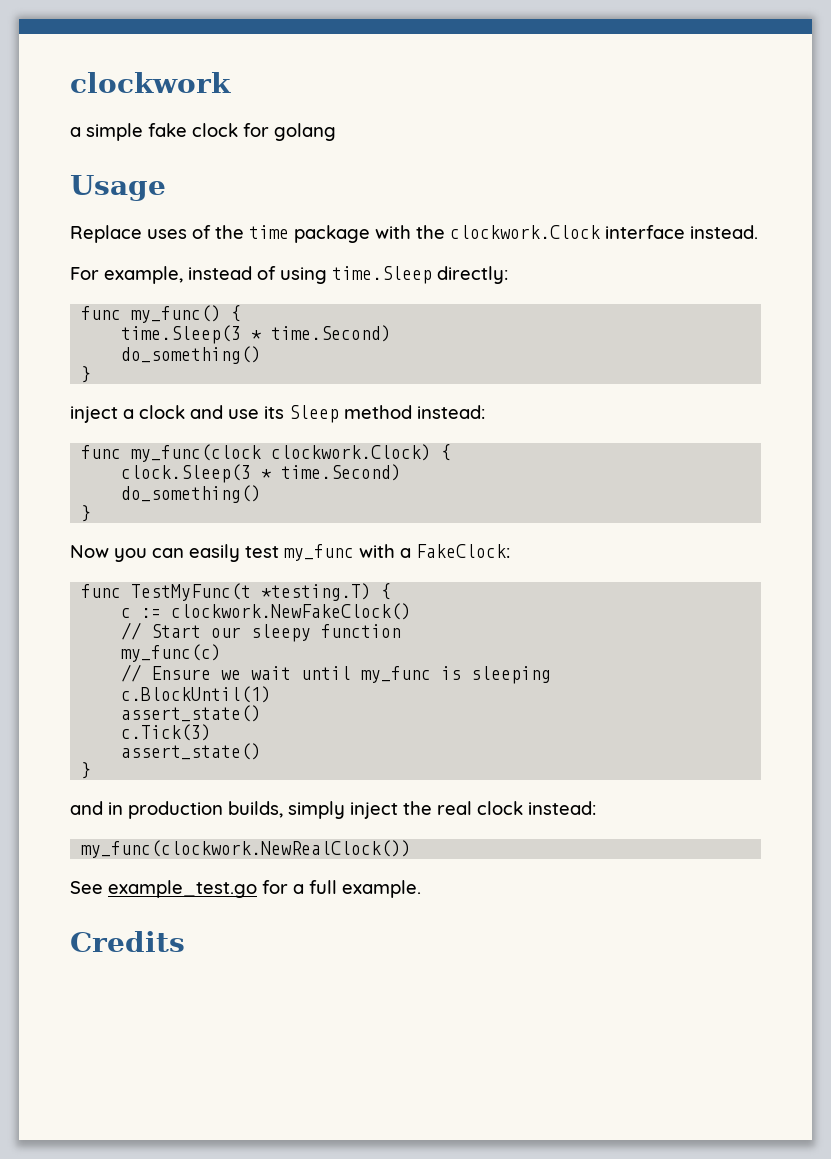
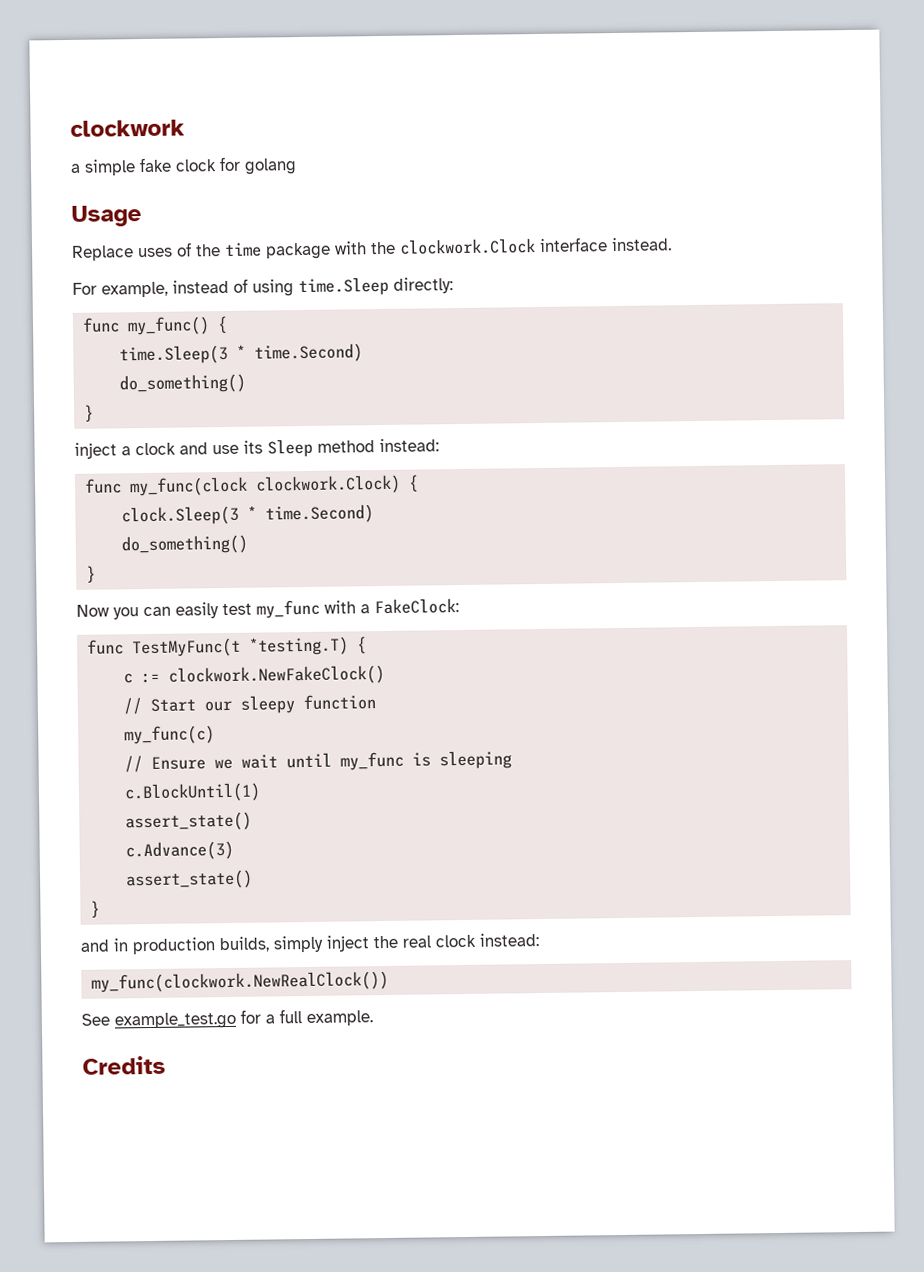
[121,724,212,741] c.Tick(3) -> [125,840,235,861] c.Advance(3)

